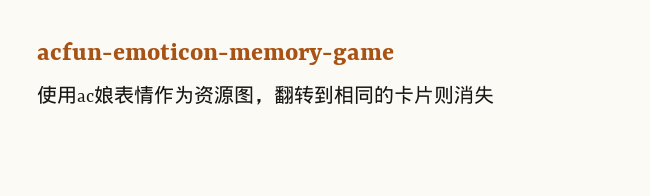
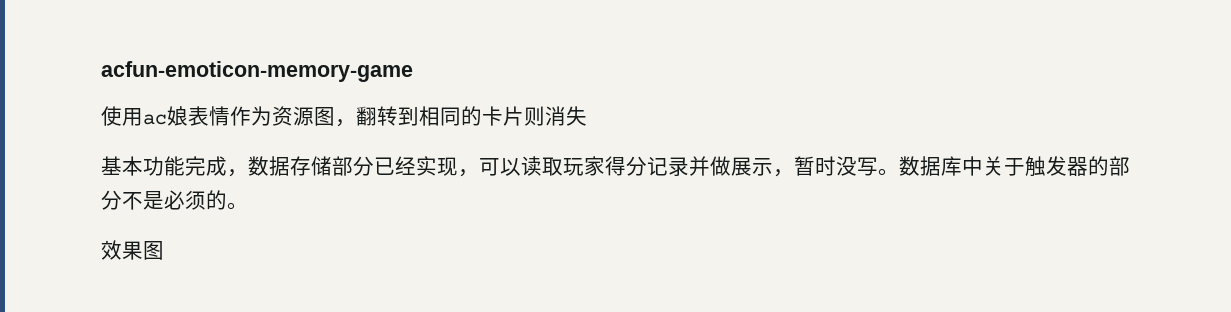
(494, 94) none -> [101,156,1130,177] [101,190,248,210] [101,240,164,260] // 基本功能完成，数据存储部分已经实现，可以读取玩家得分记录并做展示，暂时没写。数据库中关于触发器的部分不是必须的。 // 效果图

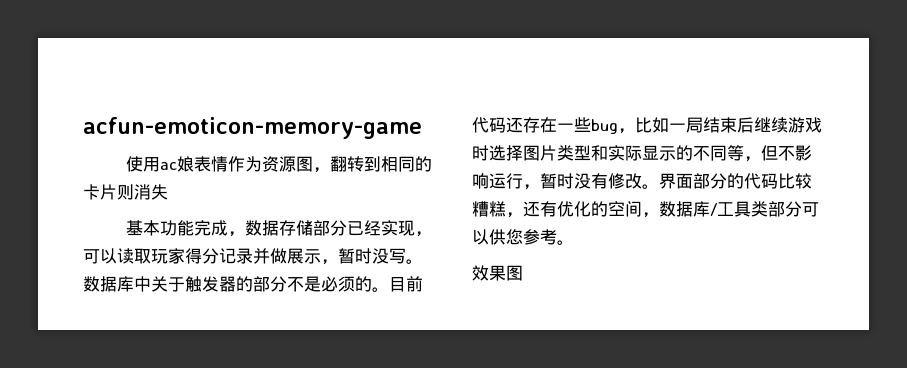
(248, 206) none -> [389,276,423,292] [472,117,822,134] [472,145,812,162] [472,173,812,190] [472,201,819,218] [472,229,574,245] 目前代码还存在一些bug，比如一局结束后继续游戏时选择图片类型和实际显示的不同等，但不影响运行，暂时没有修改。界面部分的代码比较糟糕，还有优化的空间，数据库/工具类部分可以供您参考。

